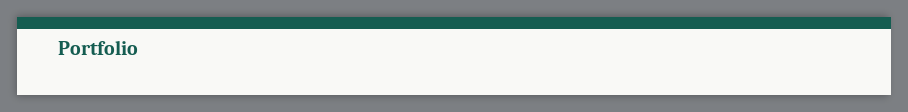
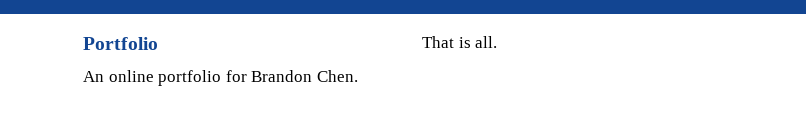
(138, 47) none -> [83,70,358,86] [422,36,498,48] // An online portfolio for Brandon Chen. That is all.

